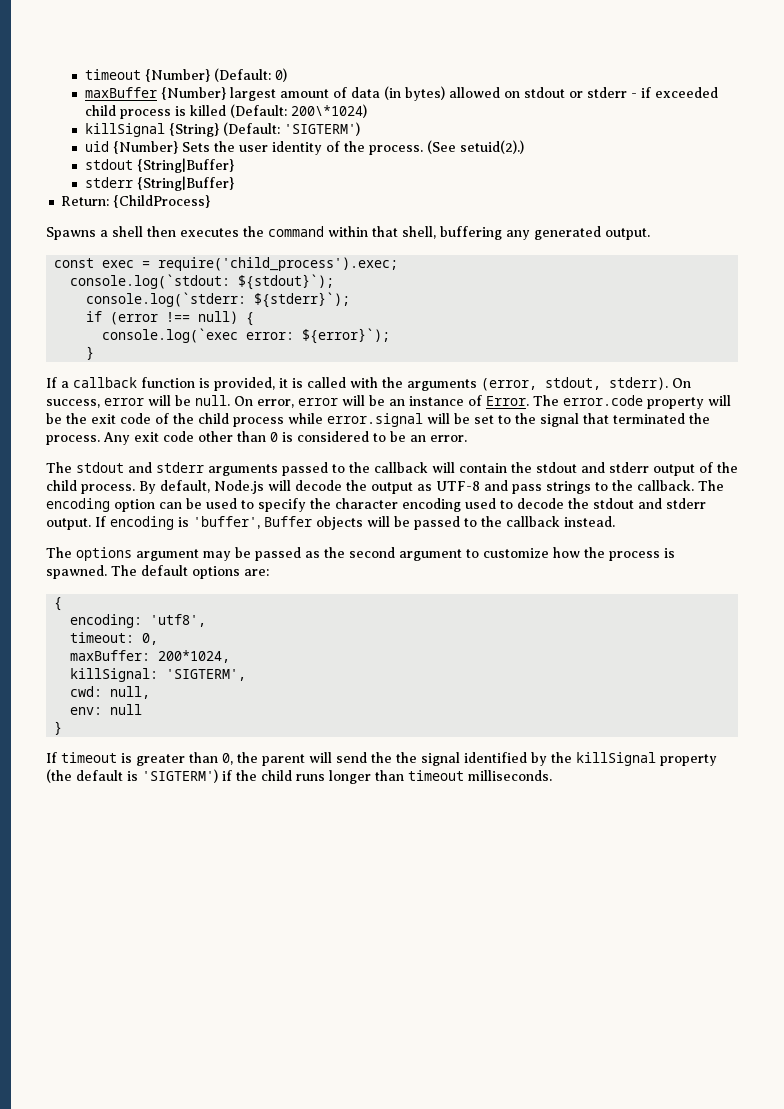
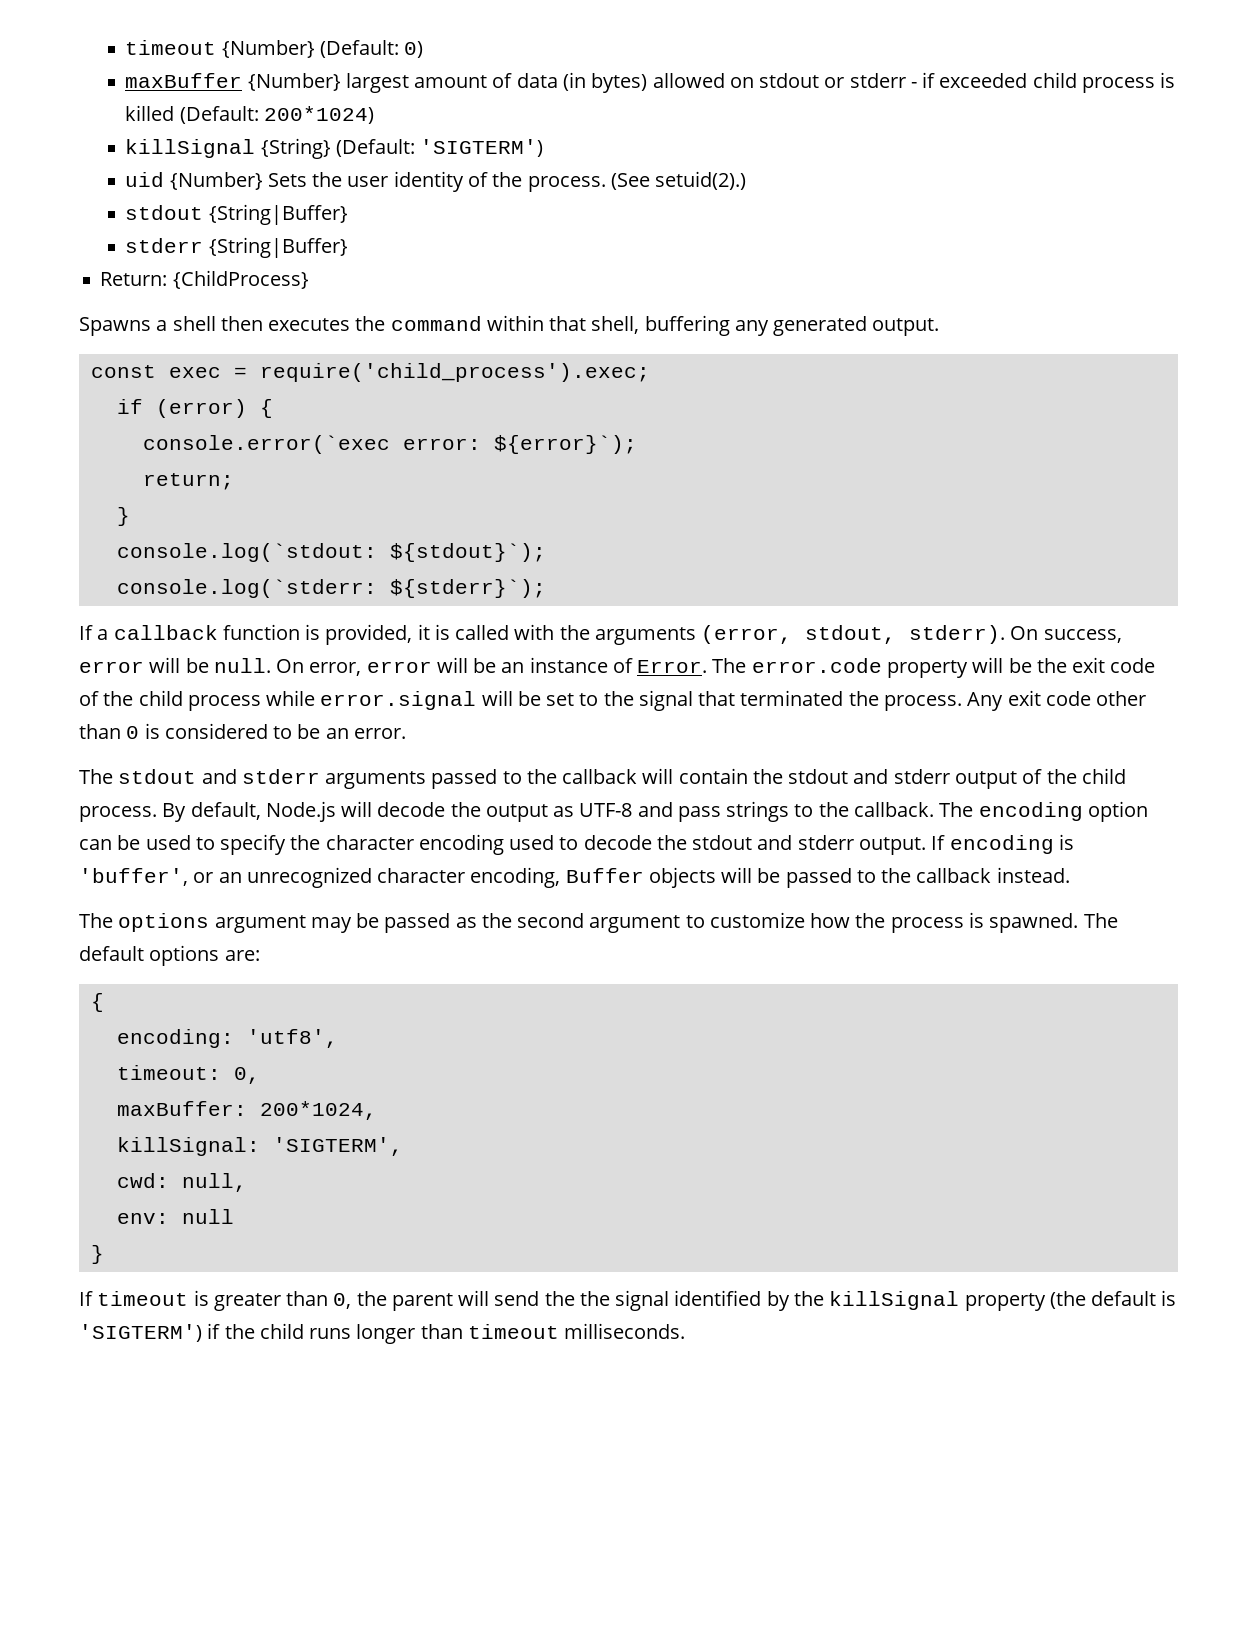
[290,104,367,118] 200\*1024) -> [263,106,374,124] 200*1024)
[70,274,335,290] [86,292,351,308] [86,311,255,326] [102,328,391,344] [86,346,95,360] console.log(`stdout: ${stdout}`); // console.log(`stderr: ${stderr}`); // if (error !== null) { // console.log(`exec error: ${error}`); // } -> [116,399,273,418] [142,435,637,454] [142,473,234,490] [116,507,130,526] [116,543,546,562] [116,579,546,598] if (error) { // console.error(`exec error: ${error}`); // return; // } // console.log(`stdout: ${stdout}`); // console.log(`stderr: ${stderr}`);
(260, 522) none -> [193,867,561,888] or an unrecognized character encoding,

